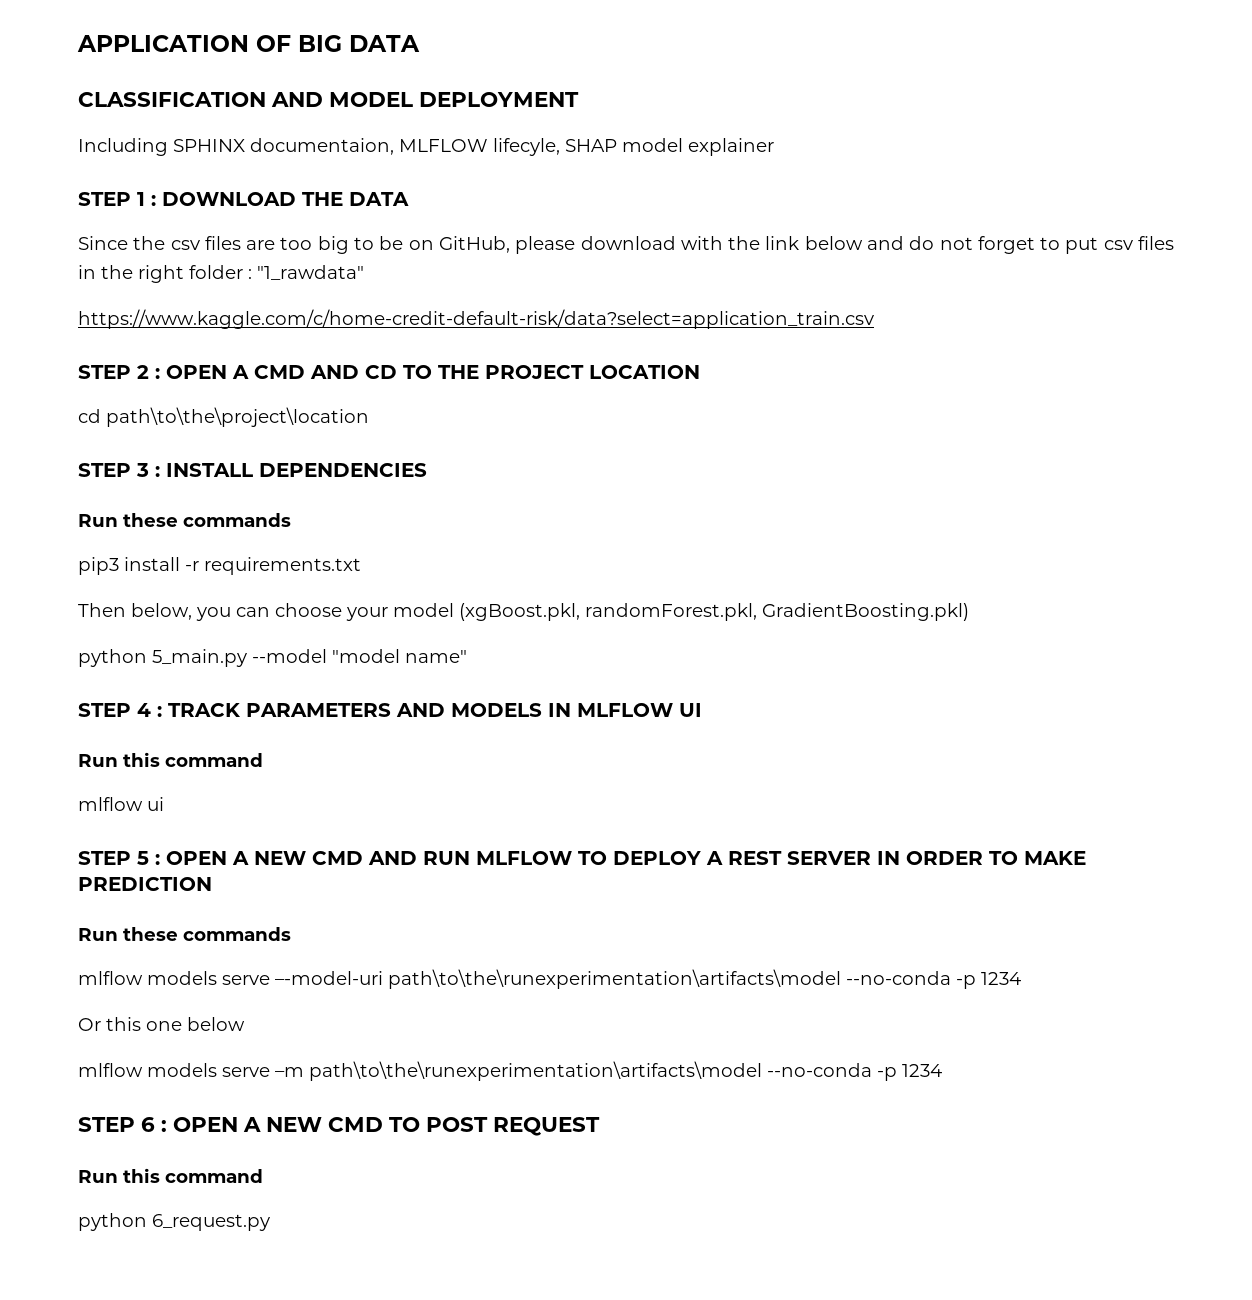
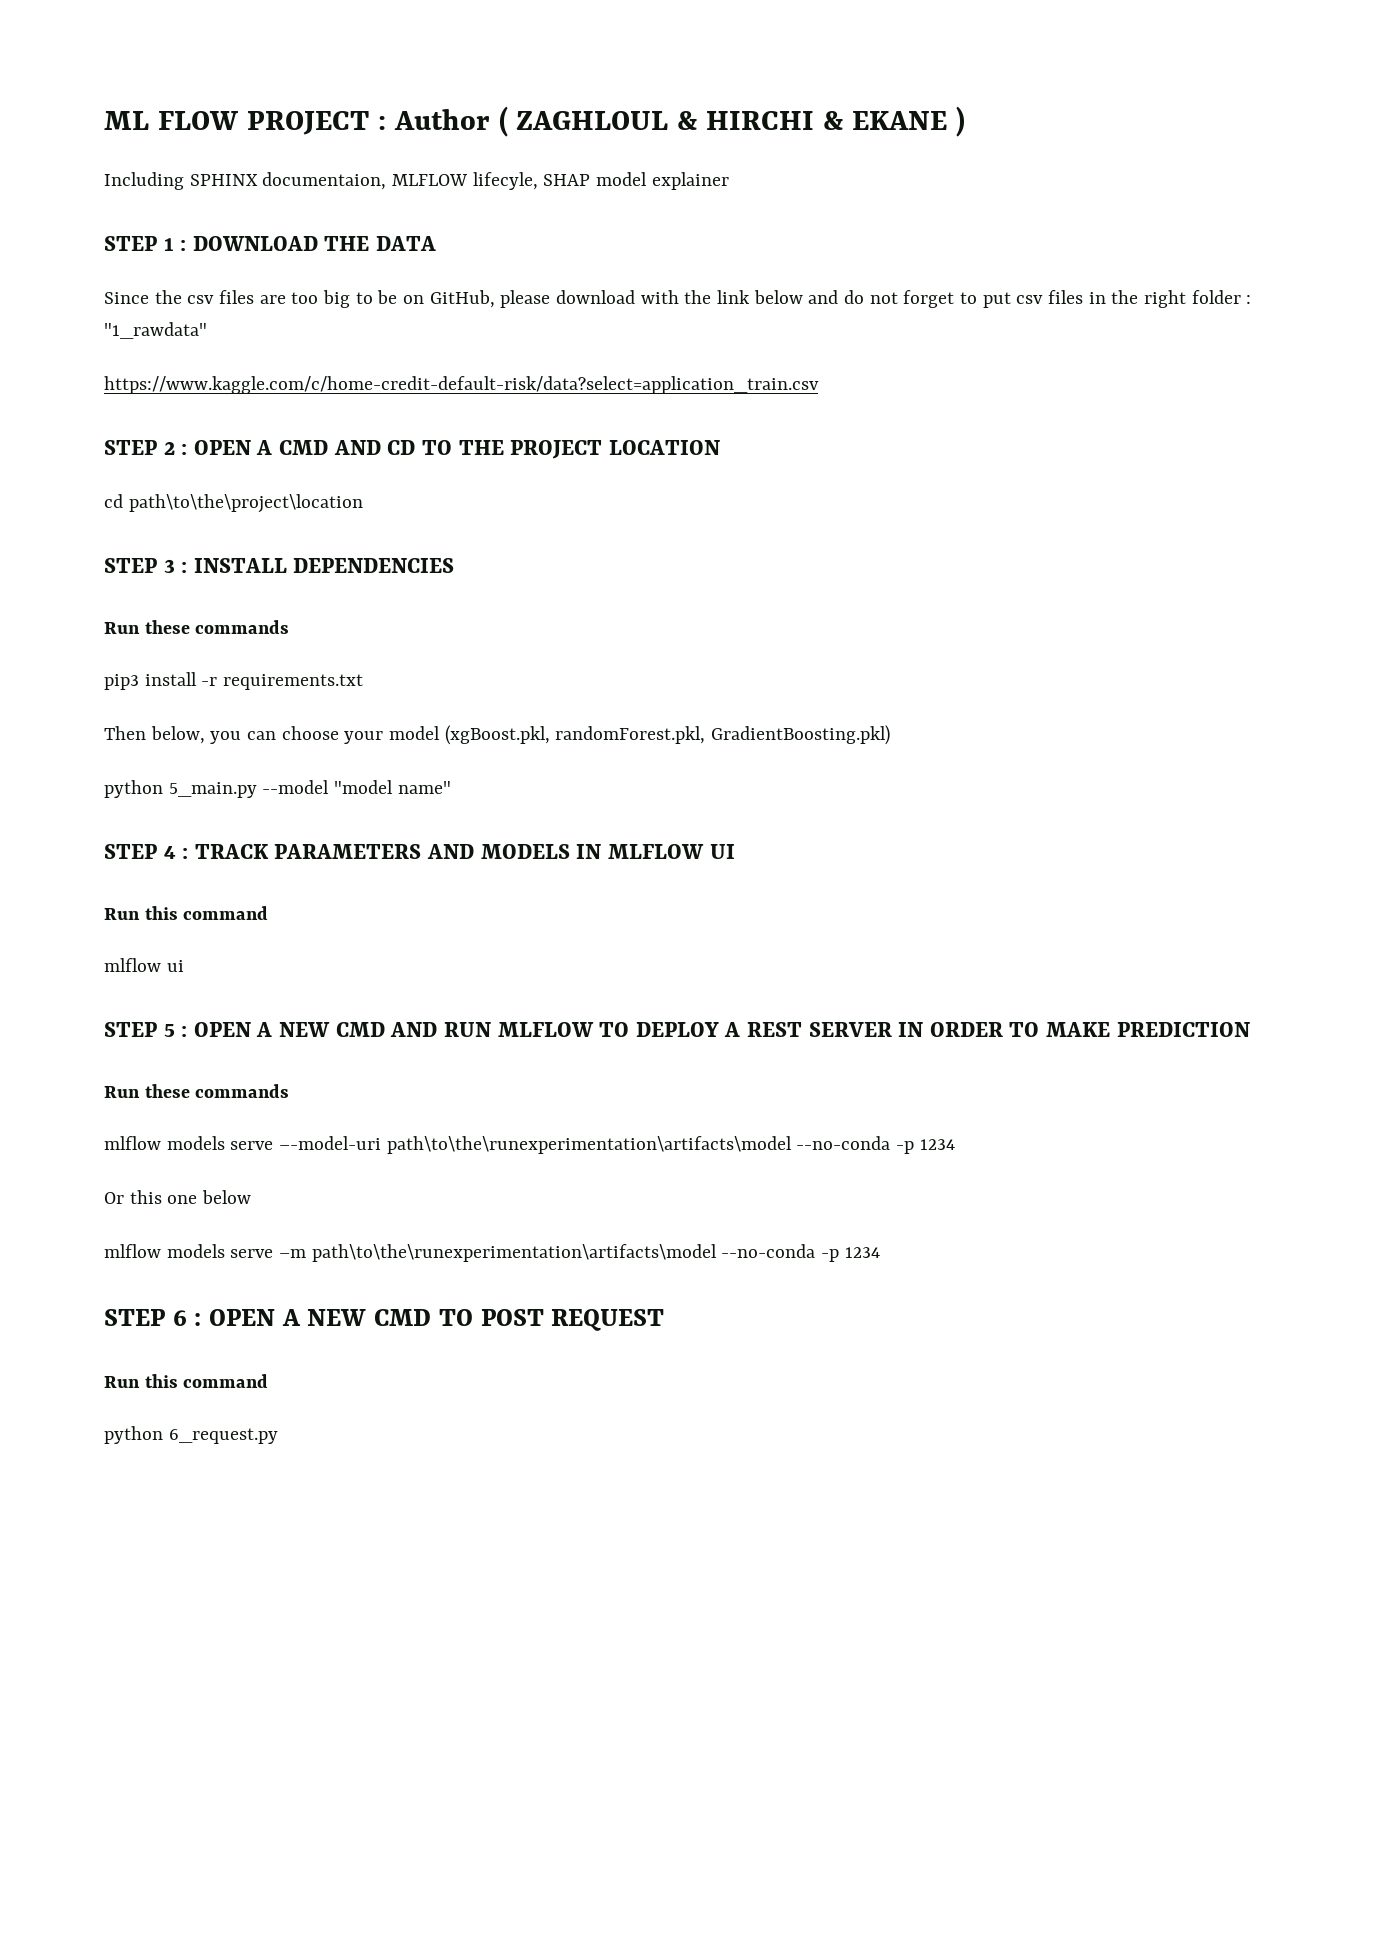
[77,35,420,52] [78,92,579,107] APPLICATION OF BIG DATA // CLASSIFICATION AND MODEL DEPLOYMENT -> [104,106,966,137] ML FLOW PROJECT : Author ( ZAGHLOUL & HIRCHI & EKANE )

